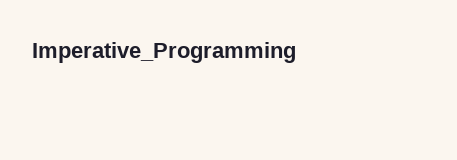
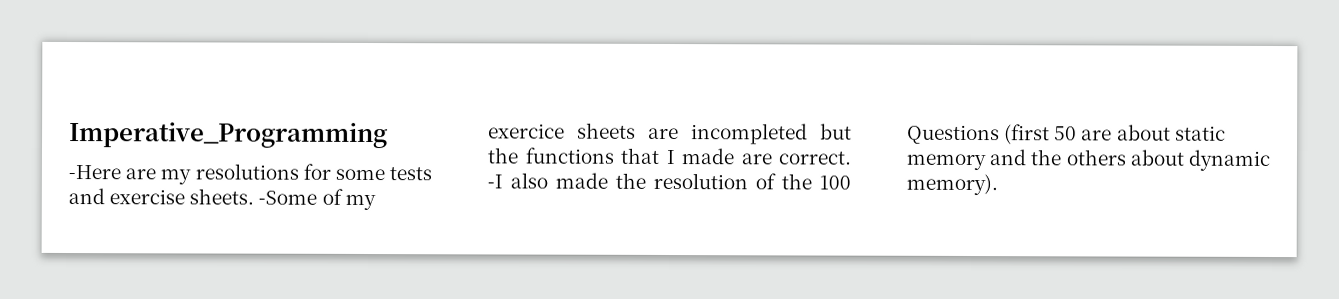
(296, 52) none -> [68,163,432,185] [68,188,376,211] [488,122,852,145] [487,147,851,165] [487,172,851,190] [907,124,1226,145] [906,149,1271,171] [906,173,998,196] // -Here are my resolutions for some tests and exercise sheets. -Some of my exercice sheets are incompleted but the functions that I made are correct. -I also made the resolution of the 100 Questions (first 50 are about static memory and the others about dynamic memory).

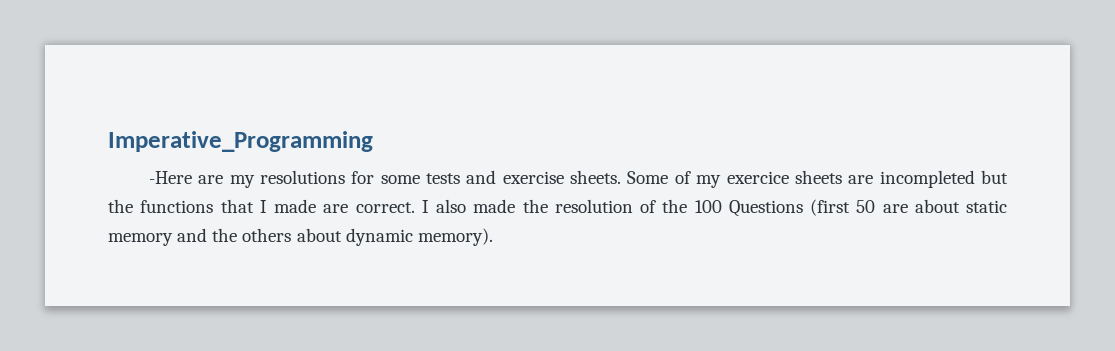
[258,190,318,205] -Some -> [627,171,669,184] Some
[487,174,503,189] -I -> [421,200,429,213] I

